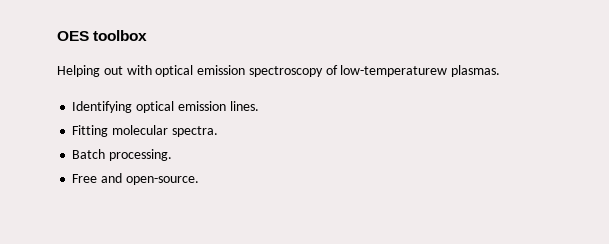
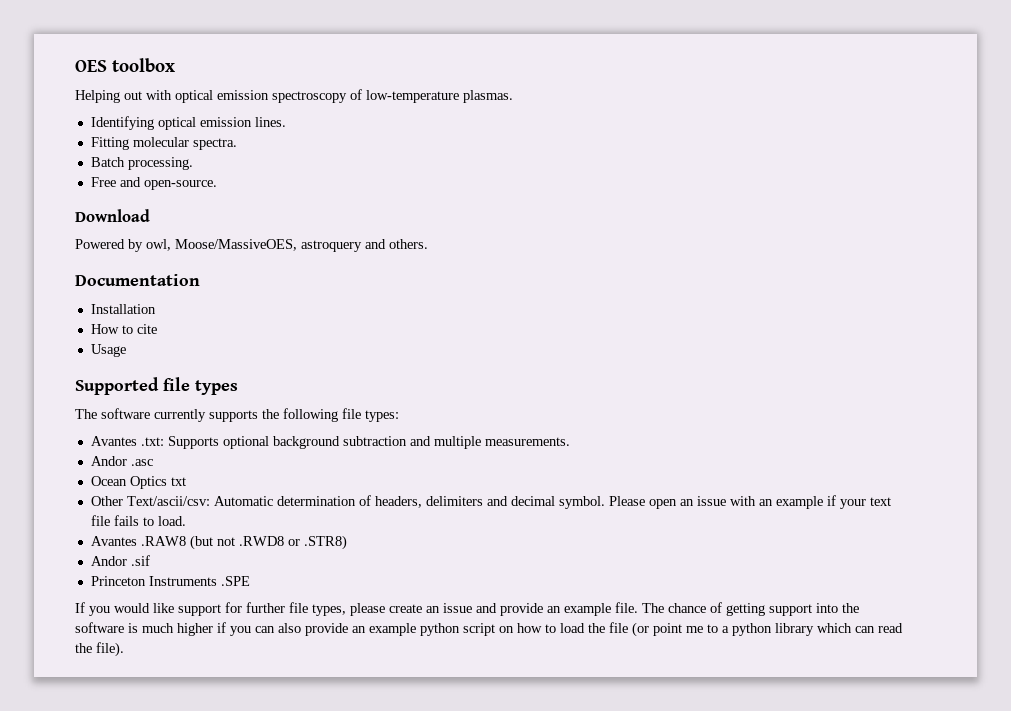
[340,65,448,77] low-temperaturew -> [366,90,459,103] low-temperature
(199, 180) none -> [75,209,150,222] [75,239,428,252] [75,274,200,286] [90,304,156,314] [90,324,157,334] [90,344,126,357] [75,377,238,395] [75,408,399,422] [90,436,570,449] [90,456,153,466] [90,476,186,489] [90,495,891,509] [90,515,186,526] [90,535,347,550] [90,555,150,566] [90,576,250,586] [75,602,859,616] [75,622,903,637] [75,642,124,657] // Download // Powered by owl, Moose/MassiveOES, astroquery and others. // Documentation // Installation // How to cite // Usage // Supported file types // The software currently supports the following file types: // Avantes .txt: Supports optional background subtraction and multiple measurements. // Andor .asc // Ocean Optics txt // Other Text/ascii/csv: Automatic determination of headers, delimiters and decimal symbol. Please open an issue with an example if your text file fails to load. // Avantes .RAW8 (but not .RWD8 or .STR8) // Andor .sif // Princeton Instruments .SPE // If you would like support for further file types, please create an issue and provide an example file. The chance of getting support into the software is much higher if you can also provide an example python script on how to load the file (or point me to a python library which can read the file).

